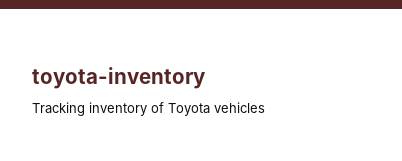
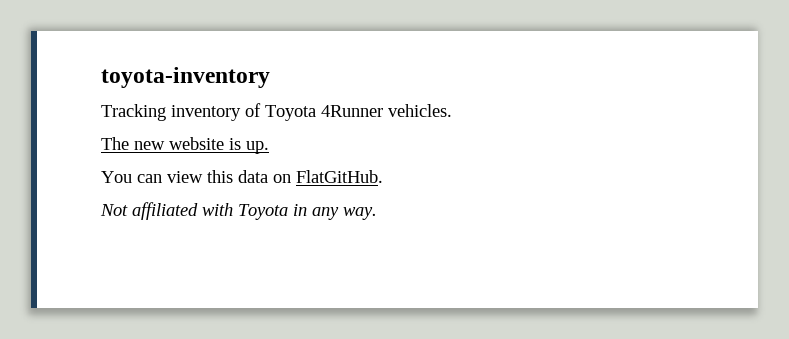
[214,102,265,113] vehicles -> [321,104,452,117] [101,137,269,154] [101,170,383,183] [100,202,377,220] 4Runner vehicles. // The new website is up. // You can view this data on FlatGitHub. // Not affiliated with Toyota in any way.

